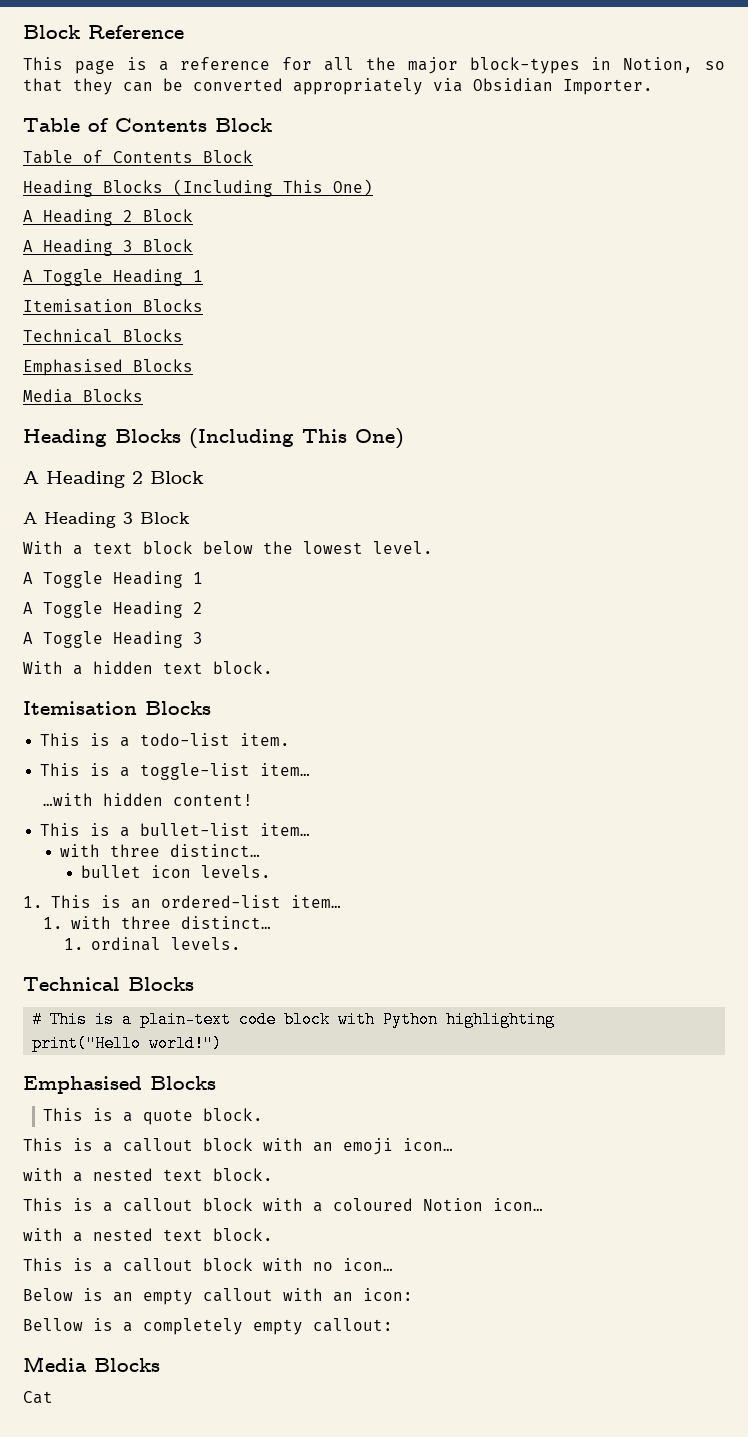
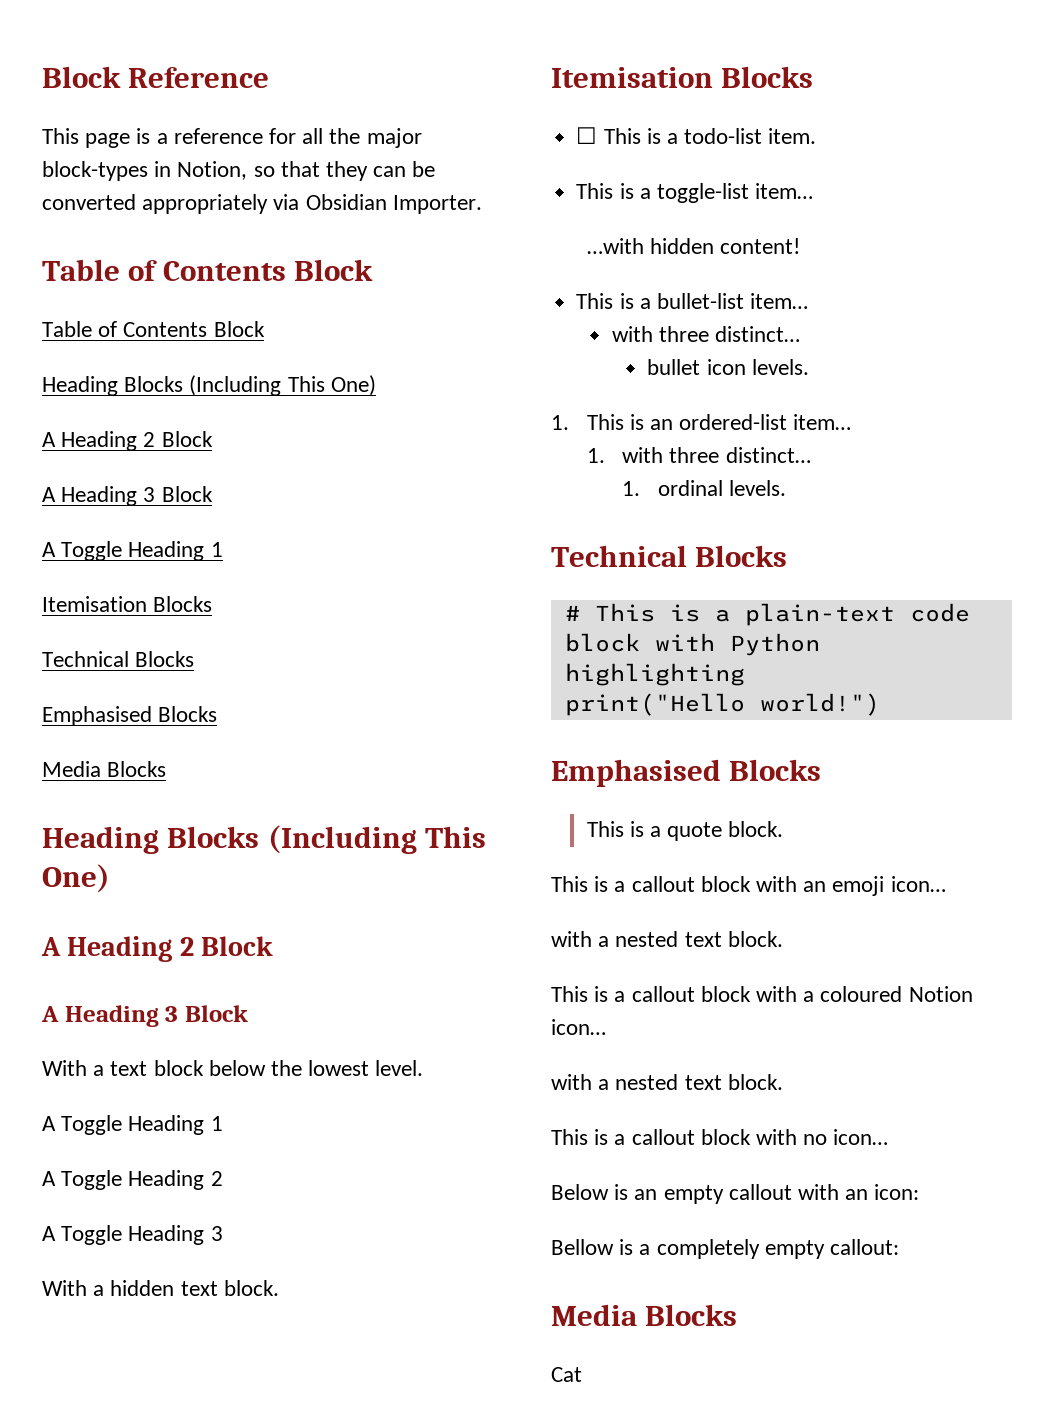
(211, 708) none -> [576,127,598,144] ☐

